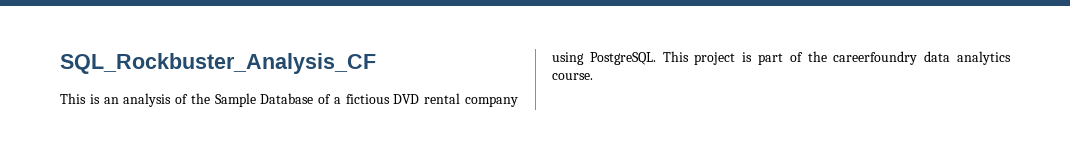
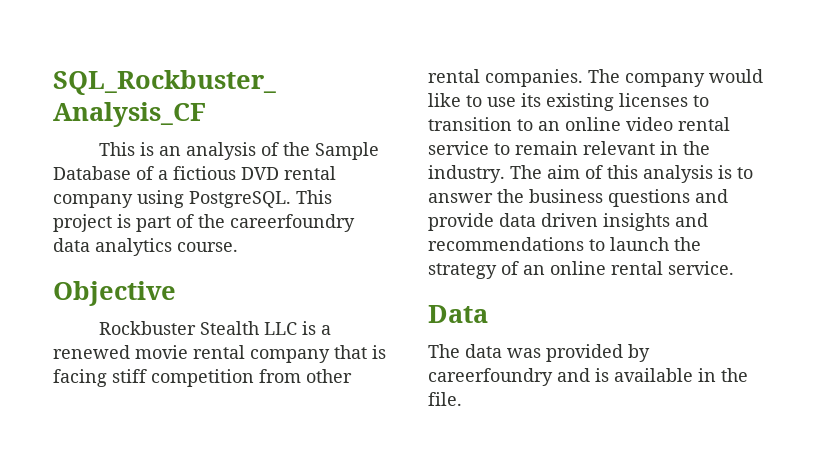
(593, 76) none -> [53,281,176,306] [99,321,332,335] [53,345,386,363] [53,369,352,387] [428,69,763,87] [428,93,709,111] [428,117,730,131] [428,141,710,155] [428,165,753,183] [428,189,728,207] [428,213,708,231] [428,237,701,251] [428,261,734,279] [428,305,488,323] [428,344,650,362] [428,368,748,386] [428,392,462,406] // Objective // Rockbuster Stealth LLC is a renewed movie rental company that is facing stiff competition from other rental companies. The company would like to use its existing licenses to transition to an online video rental service to remain relevant in the industry. The aim of this analysis is to answer the business questions and provide data driven insights and recommendations to launch the strategy of an online rental service. // Data // The data was provided by careerfoundry and is available in the file.

